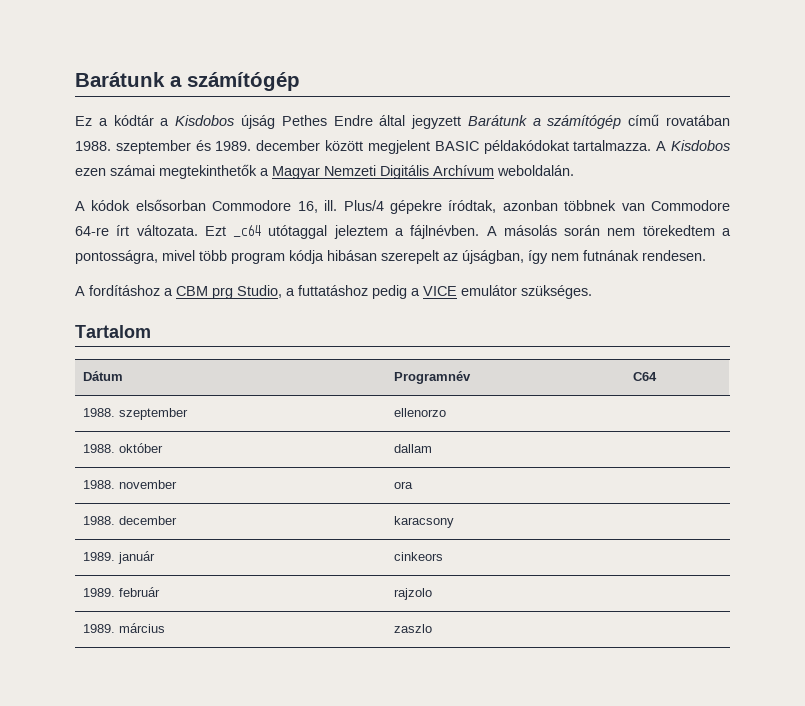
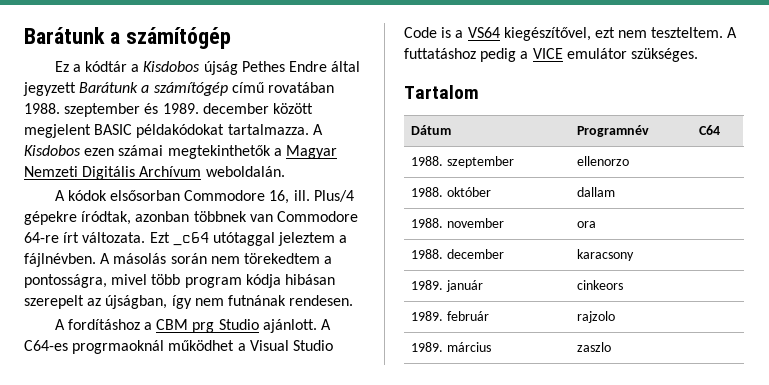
[237,285,295,298] Studio, a -> [218,319,331,333] [24,340,333,354] [404,27,738,41] Studio ajánlott. A C64-es progrmaoknál működhet a Visual Studio Code is a VS64 kiegészítővel, ezt nem teszteltem. A

